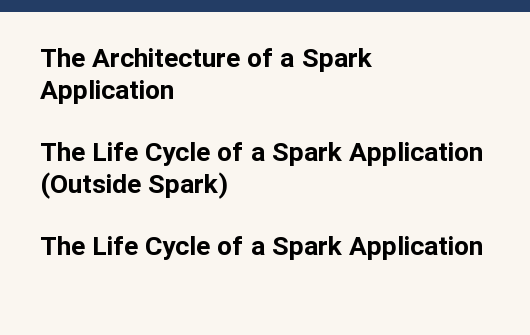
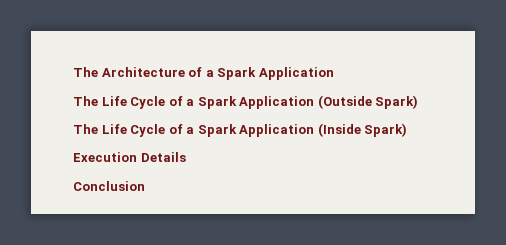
(483, 248) none -> [317,123,408,137] [73,152,186,162] [73,181,145,191] (Inside Spark) // Execution Details // Conclusion

